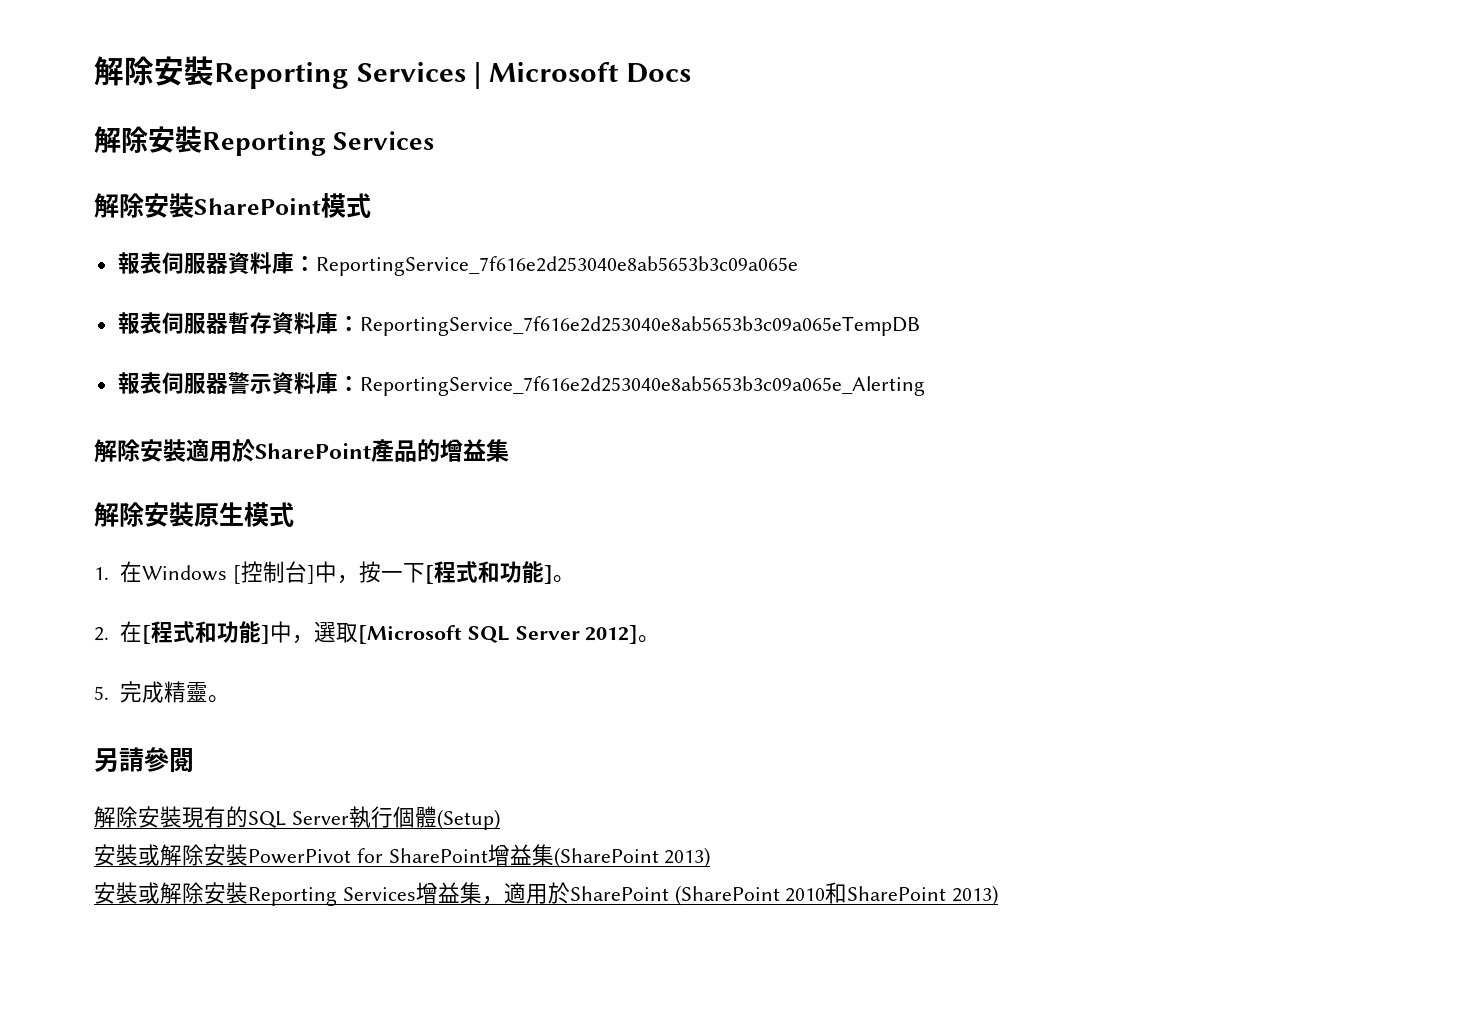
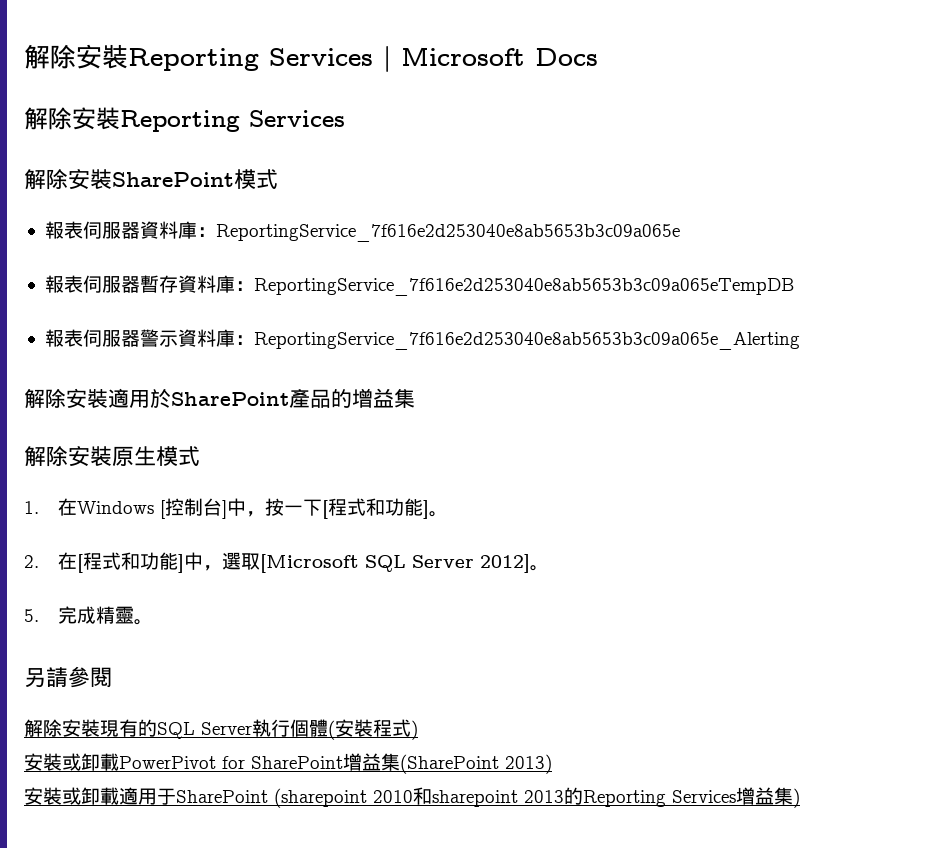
[436,809,500,830] [94,844,248,866] (Setup) // 安裝或解除安裝 -> [328,719,418,740] [24,753,119,771] (安裝程式) // 安裝或卸載
[160,882,999,906] 解除安裝Reporting Services增益集，適用於SharePoint (SharePoint 2010和SharePoint 2013) -> [81,787,800,808] 卸載適用于SharePoint (sharepoint 2010和sharepoint 2013的Reporting Services增益集)

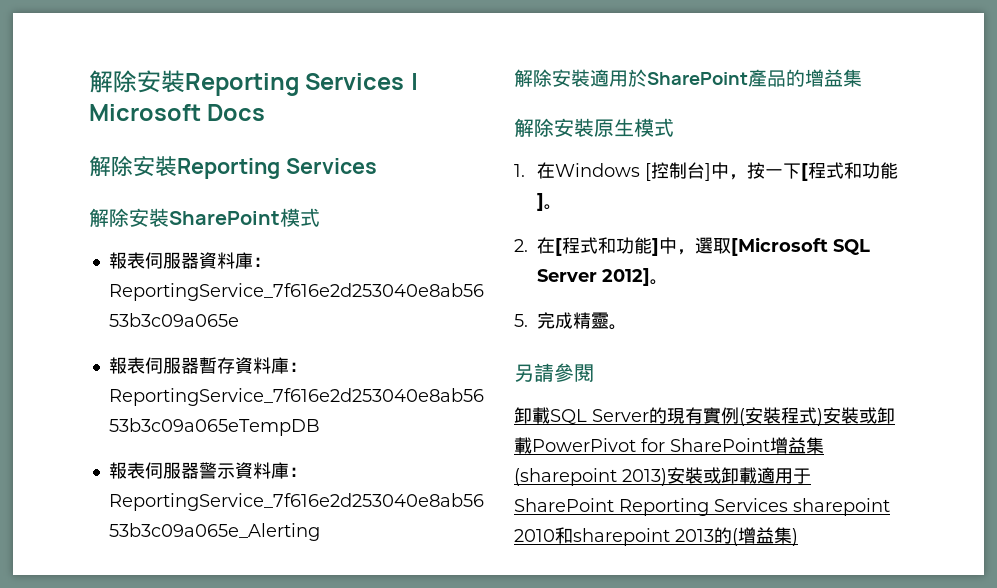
[24,719,328,739] 解除安裝現有的SQL Server執行個體 -> [514,407,739,425] 卸載SQL Server的現有實例
(418, 730) // -> (823, 417) none
[400,754,499,774] (SharePoint -> [514,468,617,486] (sharepoint
(552, 764) // -> (667, 477) none
[274,788,367,808] (sharepoint -> [619,498,890,516] Reporting Services sharepoint
[583,790,736,807] Reporting Services -> [732,528,738,546] (

